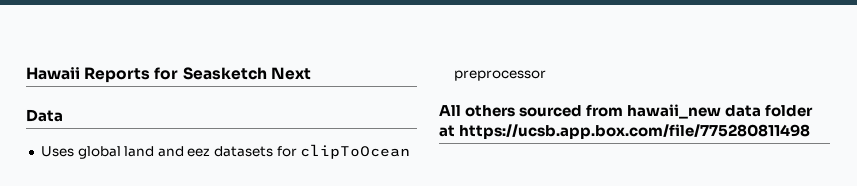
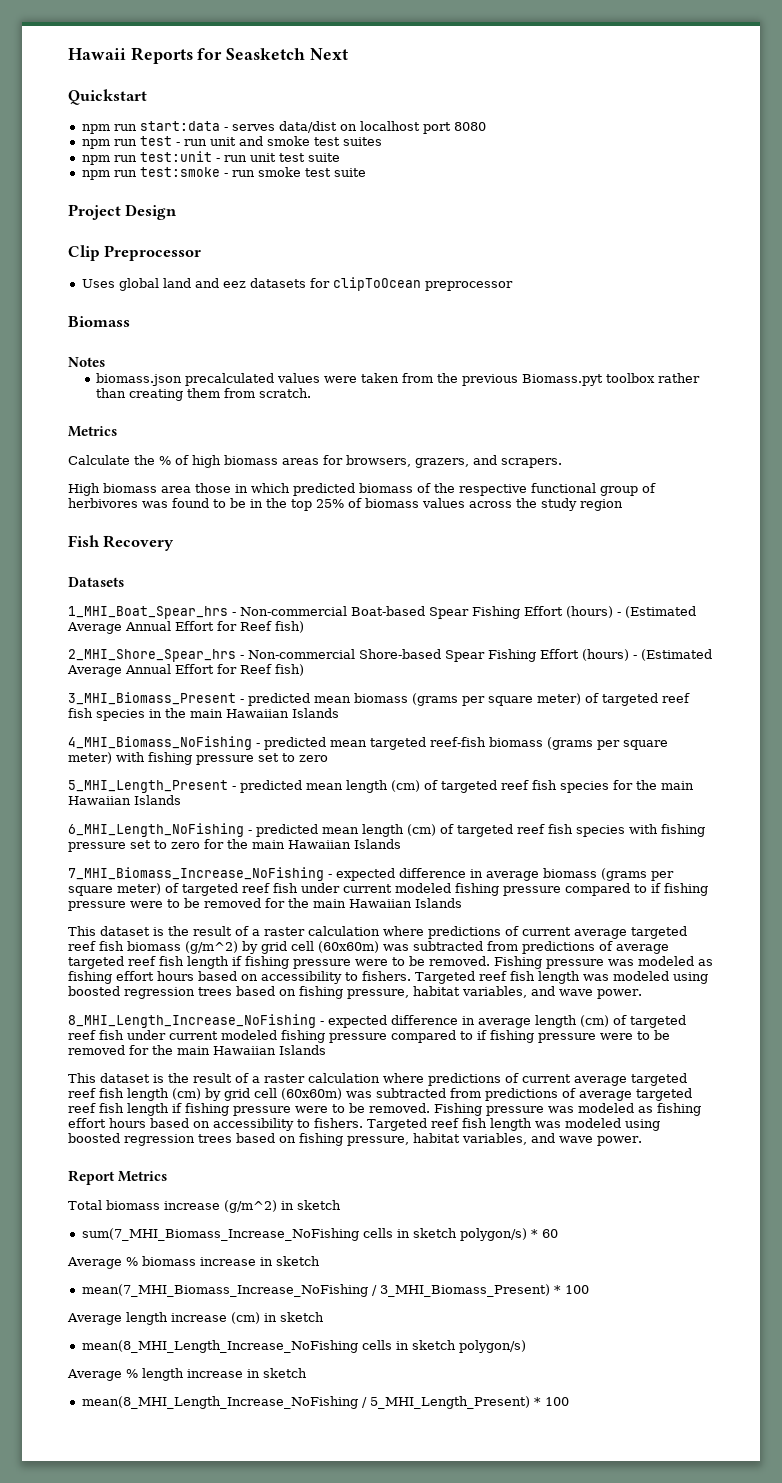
[26,109,63,122] Data -> [68,89,147,105] [81,121,486,134] [81,136,382,149] [81,151,340,165] [81,167,366,180] [68,204,178,220] [68,245,202,261] Quickstart // npm run start:data - serves data/dist on localhost port 8080 // npm run test - run unit and smoke test suites // npm run test:unit - run unit test suite // npm run test:smoke - run smoke test suite // Project Design // Clip Preprocessor
[439,104,814,119] [439,124,811,139] All others sourced from hawaii_new data folder at https://ucsb.app.box.com/file/775280811498 -> [68,316,130,327] [68,357,105,367] [96,373,701,386] [96,388,312,401] [68,426,117,437] [68,455,562,468] [68,483,656,496] [68,498,623,511] [68,535,175,551] [68,577,124,587] [68,606,696,619] [67,621,304,634] [68,649,712,662] [67,664,304,677] [68,692,690,706] [68,708,339,721] [68,736,668,750] [68,752,328,765] [68,780,694,793] [68,795,181,805] [68,823,705,837] [68,839,401,852] [68,867,674,881] [68,883,708,896] [68,898,462,911] [68,926,687,939] [68,941,669,954] [68,956,713,969] [68,971,708,984] [68,986,642,999] [68,1014,686,1028] [68,1030,670,1043] [68,1045,326,1055] [68,1073,687,1086] [68,1088,692,1101] [68,1103,701,1116] [68,1118,660,1131] [68,1133,642,1146] [68,1170,168,1185] [68,1200,341,1213] [81,1228,558,1241] [67,1256,320,1269] [81,1284,589,1297] [67,1312,324,1325] [81,1340,526,1353] [67,1368,307,1381] [81,1396,569,1409] Biomass // Notes // biomass.json precalculated values were taken from the previous Biomass.pyt toolbox rather than creating them from scratch. // Metrics // Calculate the % of high biomass areas for browsers, grazers, and scrapers. // High biomass area those in which predicted biomass of the respective functional group of herbivores was found to be in the top 25% of biomass values across the study region // Fish Recovery // Datasets // 1_MHI_Boat_Spear_hrs - Non-commercial Boat-based Spear Fishing Effort (hours) - (Estimated Average Annual Effort for Reef fish) // 2_MHI_Shore_Spear_hrs - Non-commercial Shore-based Spear Fishing Effort (hours) - (Estimated Average Annual Effort for Reef fish) // 3_MHI_Biomass_Present - predicted mean biomass (grams per square meter) of targeted reef fish species in the main Hawaiian Islands // 4_MHI_Biomass_NoFishing - predicted mean targeted reef-fish biomass (grams per square meter) with fishing pressure set to zero // 5_MHI_Length_Present - predicted mean length (cm) of targeted reef fish species for the main Hawaiian Islands // 6_MHI_Length_NoFishing - predicted mean length (cm) of targeted reef fish species with fishing pressure set to zero for the main Hawaiian Islands // 7_MHI_Biomass_Increase_NoFishing - expected difference in average biomass (grams per square meter) of targeted reef fish under current modeled fishing pressure compared to if fishing pressure were to be removed for the main Hawaiian Islands // This dataset is the result of a raster calculation where predictions of current average targeted reef fish biomass (g/m^2) by grid cell (60x60m) was subtracted from predictions of average targeted reef fish length if fishing pressure were to be removed. Fishing pressure was modeled as fishing effort hours based on accessibility to fishers. Targeted reef fish length was modeled using boosted regression trees based on fishing pressure, habitat variables, and wave power. // 8_MHI_Length_Increase_NoFishing - expected difference in average length (cm) of targeted reef fish under current modeled fishing pressure compared to if fishing pressure were to be removed for the main Hawaiian Islands // This dataset is the result of a raster calculation where predictions of current average targeted reef fish length (cm) by grid cell (60x60m) was subtracted from predictions of average targeted reef fish length if fishing pressure were to be removed. Fishing pressure was modeled as fishing effort hours based on accessibility to fishers. Targeted reef fish length was modeled using boosted regression trees based on fishing pressure, habitat variables, and wave power. // Report Metrics // Total biomass increase (g/m^2) in sketch // sum(7_MHI_Biomass_Increase_NoFishing cells in sketch polygon/s) * 60 // Average % biomass increase in sketch // mean(7_MHI_Biomass_Increase_NoFishing / 3_MHI_Biomass_Present) * 100 // Average length increase (cm) in sketch // mean(8_MHI_Length_Increase_NoFishing cells in sketch polygon/s) // Average % length increase in sketch // mean(8_MHI_Length_Increase_NoFishing / 5_MHI_Length_Present) * 100

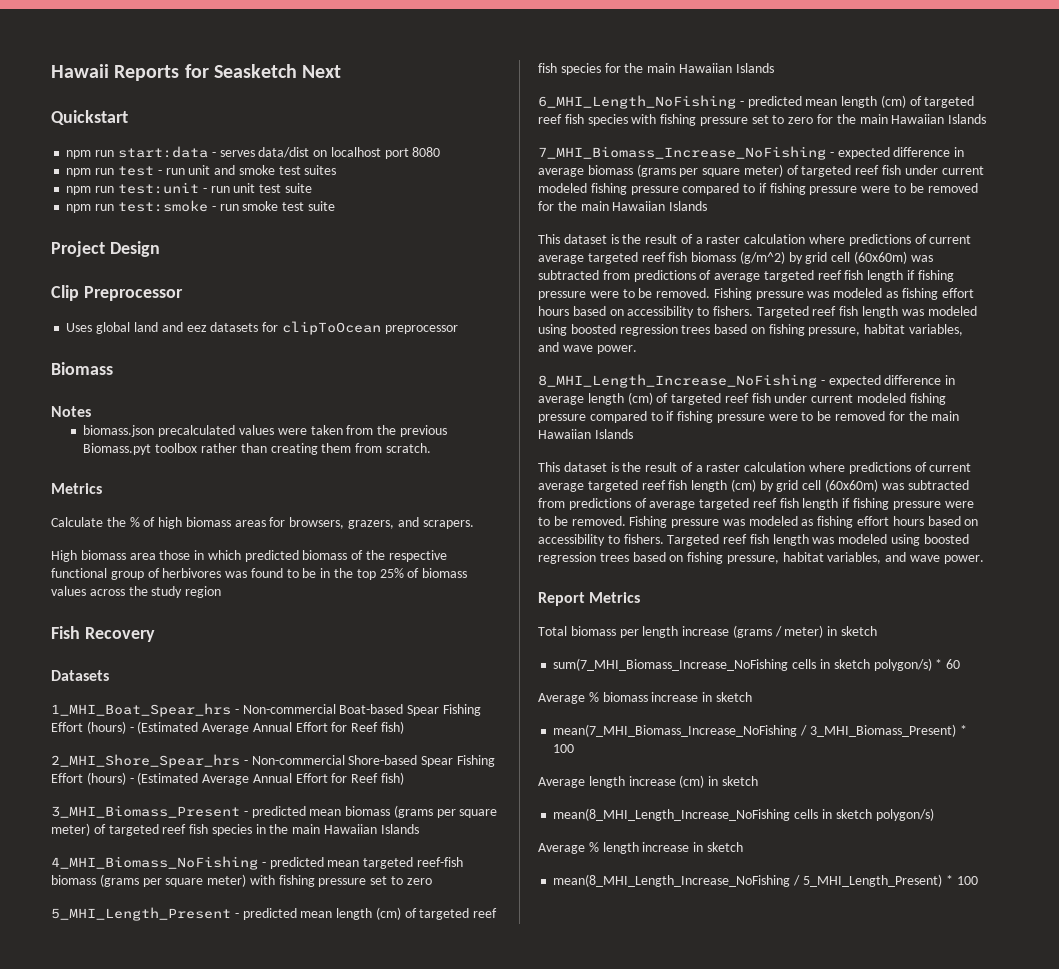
[164,1200,277,1213] increase (g/m^2) -> [619,625,824,638] per length increase (grams / meter)

